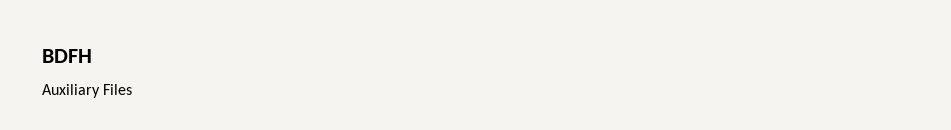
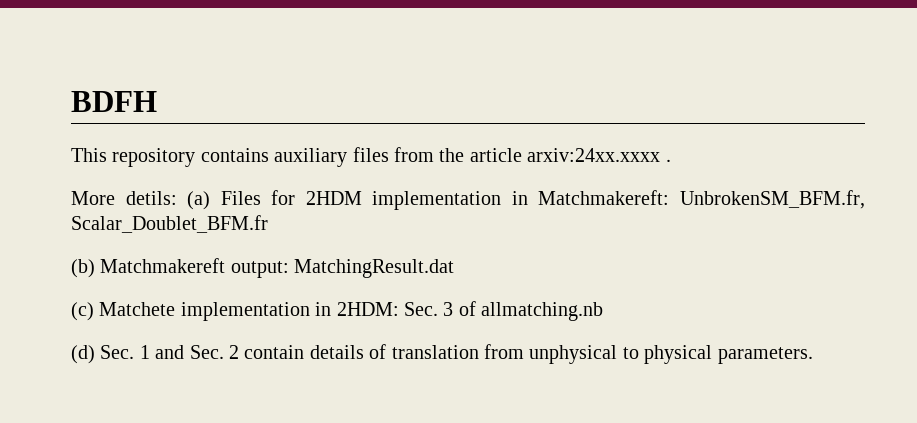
[42,84,133,98] Auxiliary Files -> [71,147,671,167] [71,190,865,210] [71,215,268,233] [71,258,455,278] [71,301,604,321] [71,344,813,364] This repository contains auxiliary files from the article arxiv:24xx.xxxx . // More detils: (a) Files for 2HDM implementation in Matchmakereft: UnbrokenSM_BFM.fr, Scalar_Doublet_BFM.fr // (b) Matchmakereft output: MatchingResult.dat // (c) Matchete implementation in 2HDM: Sec. 3 of allmatching.nb // (d) Sec. 1 and Sec. 2 contain details of translation from unphysical to physical parameters.

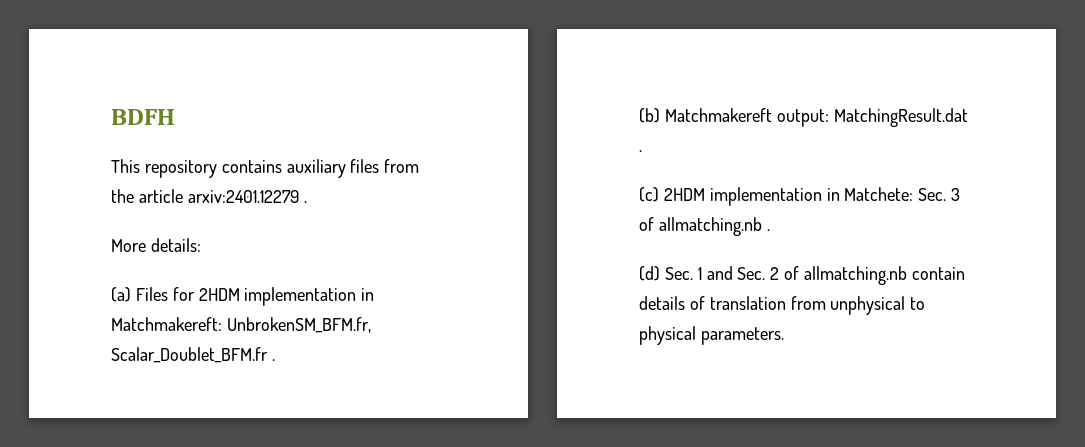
[527,148,661,162] arxiv:24xx.xxxx -> [187,190,299,203] arxiv:2401.12279
[125,191,177,205] detils: -> [150,238,201,252] details: //
(268, 224) none -> [271,359,275,361] .
(455, 268) none -> [639,150,642,152] .
[99,302,399,321] Matchete implementation in 2HDM: -> [663,187,914,206] 2HDM implementation in Matchete:
(604, 311) none -> [766,229,770,231] .
(240, 352) none -> [784,266,908,285] of allmatching.nb

